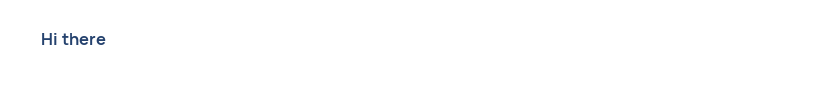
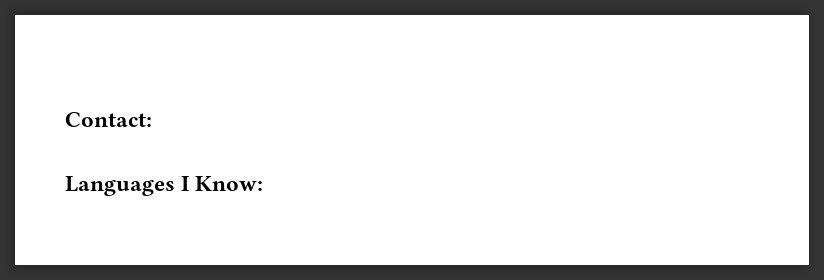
[41,33,107,45] Hi there -> [65,112,152,127] [65,176,264,196] Contact: // Languages I Know:

